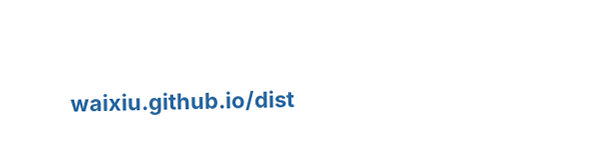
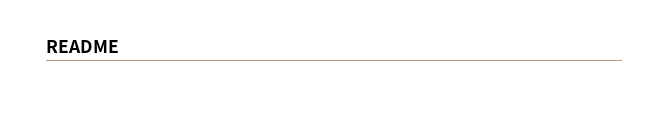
[70,90,295,117] waixiu.github.io/dist -> [46,40,119,53] README

